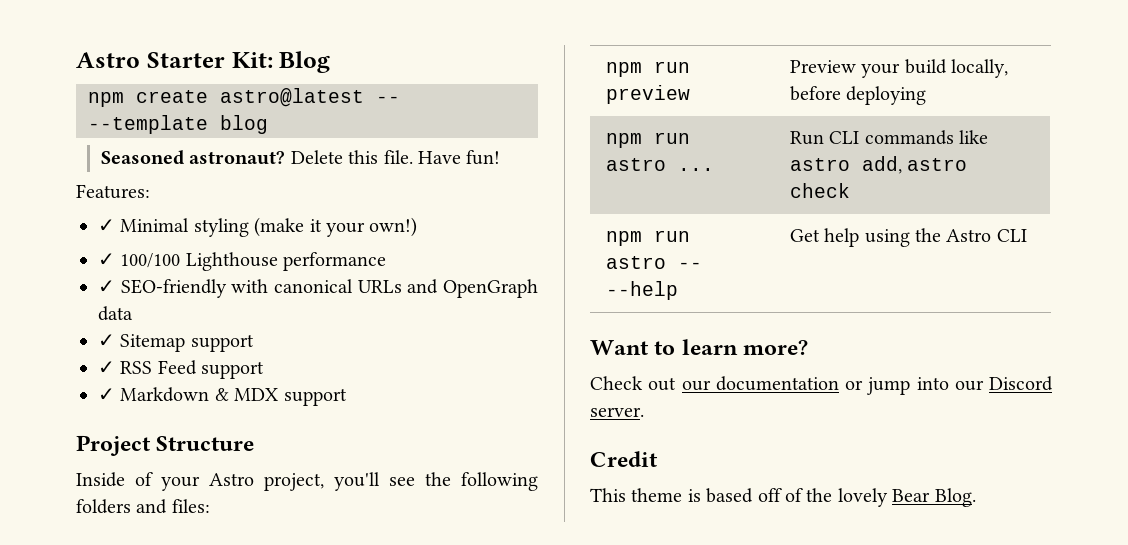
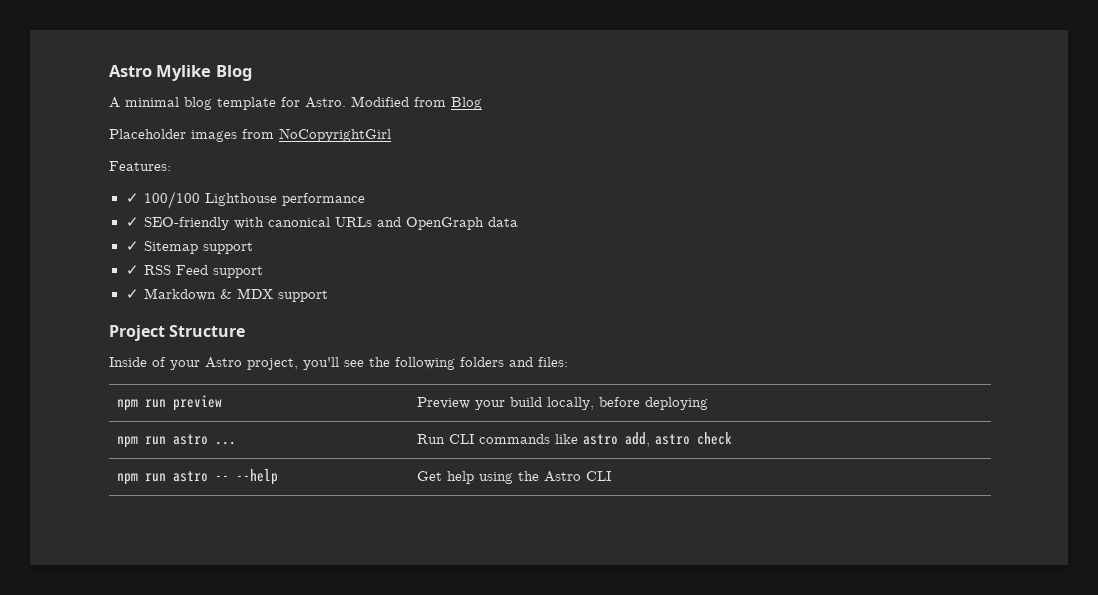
[76,51,331,73] [88,88,400,107] [88,115,268,134] [100,150,501,165] [76,184,150,199] [98,217,418,237] Astro Starter Kit: Blog // npm create astro@latest -- --template blog // Seasoned astronaut? Delete this file. Have fun! // Features: // ✓ Minimal styling (make it your own!) -> [109,65,252,81] [109,96,482,110] [109,128,391,142] [109,161,171,171] Astro Mylike Blog // A minimal blog template for Astro. Modified from Blog // Placeholder images from NoCopyrightGirl // Features:
[590,339,809,355] [590,376,1053,395] [590,407,644,417] [590,451,658,467] [590,488,976,507] // Want to learn more? // Check out our documentation or jump into our Discord server. // Credit // This theme is based off of the lovely Bear Blog. -> (612, 476) none

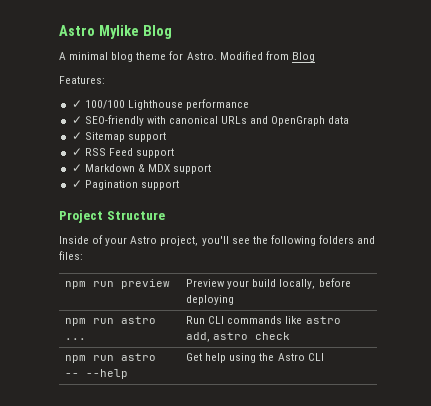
[217,97,276,110] template -> [136,52,167,60] theme
[109,128,391,142] // Placeholder images from NoCopyrightGirl -> (315, 57) none
(328, 296) none -> [71,180,179,190] // ✓ Pagination support

